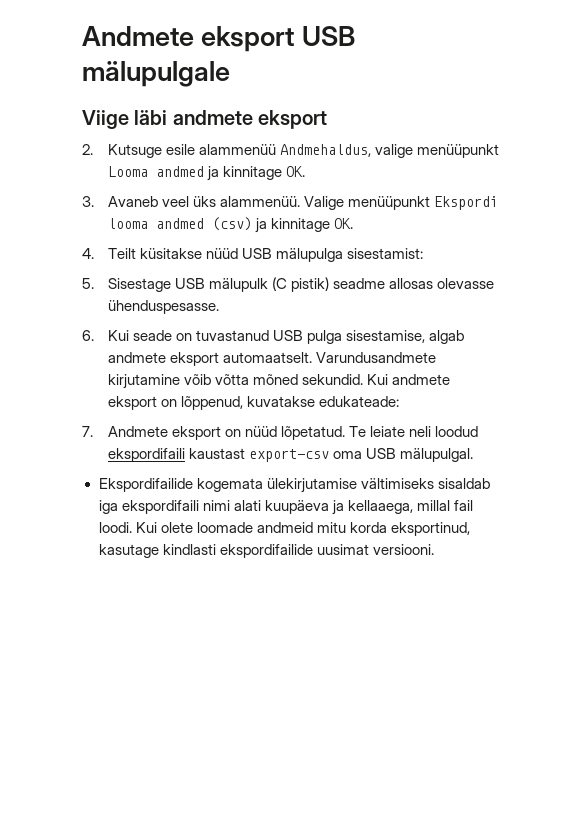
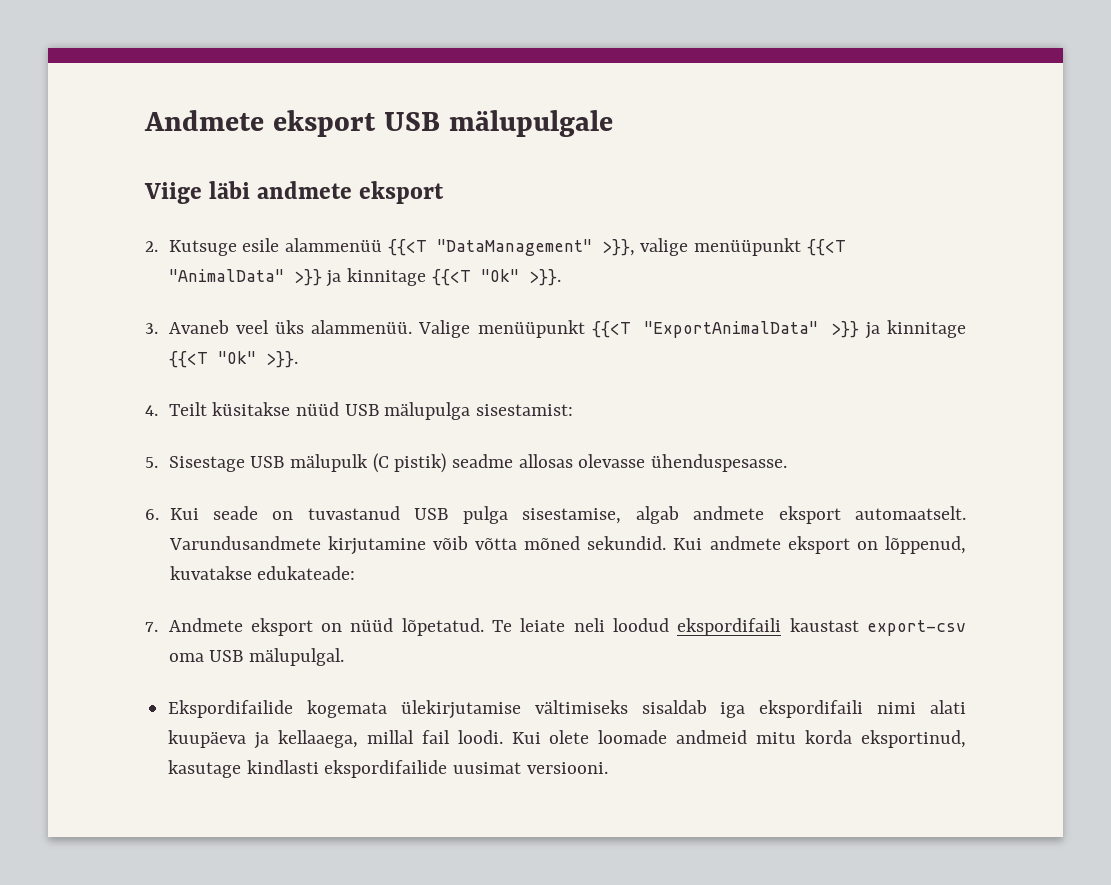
[280,144,500,158] [107,166,306,181] Andmehaldus, valige menüüpunkt Looma andmed ja kinnitage OK. -> [387,238,846,256] [168,268,561,287] {{<T "DataManagement" >}}, valige menüüpunkt {{<T "AnimalData" >}} ja kinnitage {{<T "Ok" >}}.
[434,196,499,210] [107,217,354,233] Ekspordi looma andmed (csv) ja kinnitage OK. -> [591,320,966,339] [168,351,298,368] {{<T "ExportAnimalData" >}} ja kinnitage {{<T "Ok" >}}.

